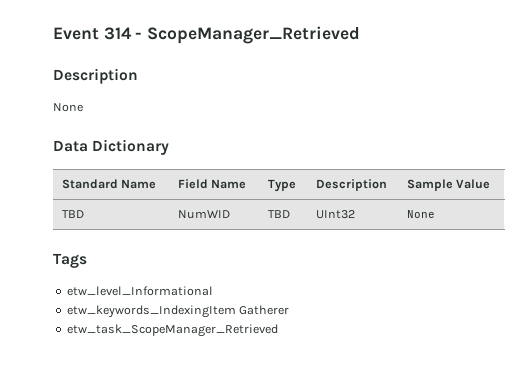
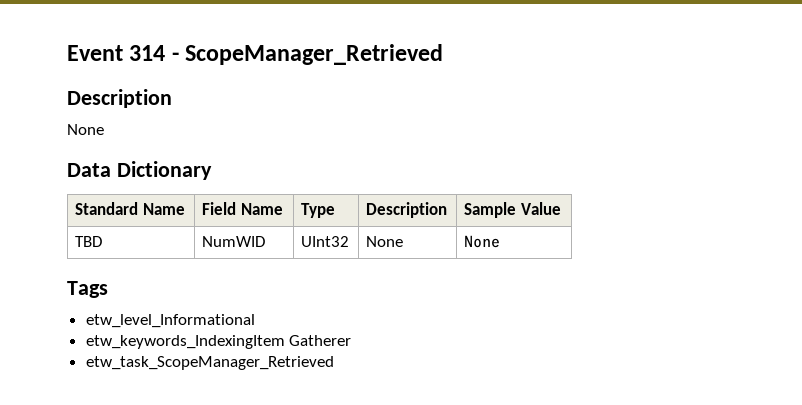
[267,210,290,218] [315,210,355,219] TBD | UInt32 -> [300,236,349,247] [365,236,403,247] UInt32 | None

